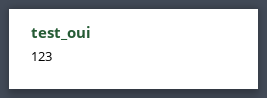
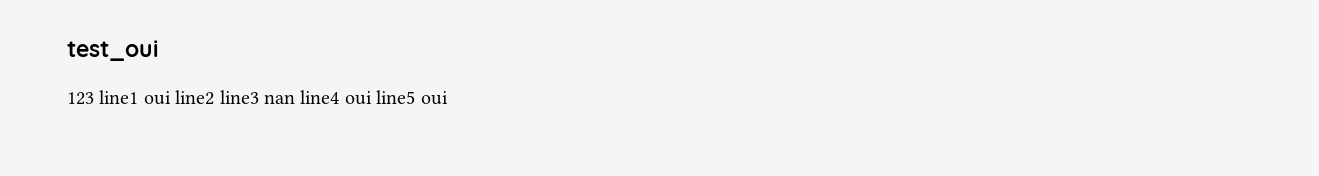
(52, 56) none -> [99,90,448,105] line1 oui line2 line3 nan line4 oui line5 oui

